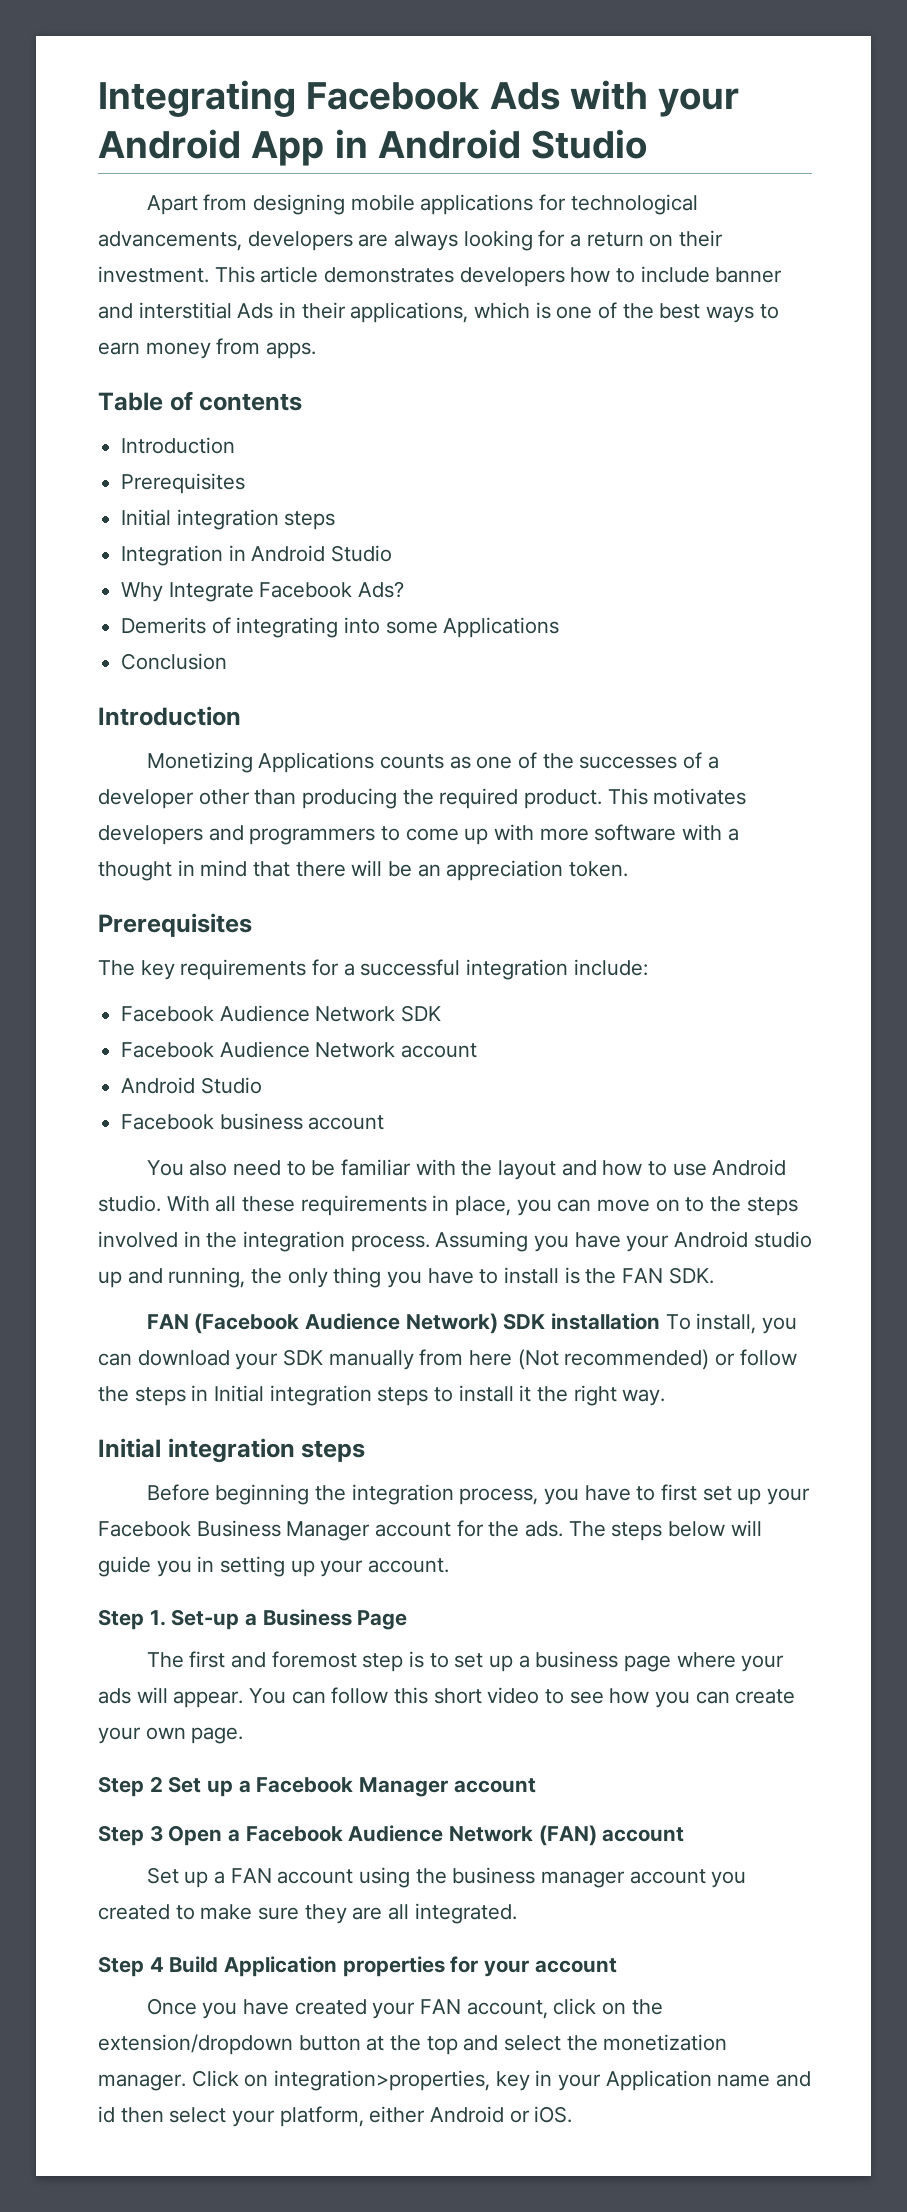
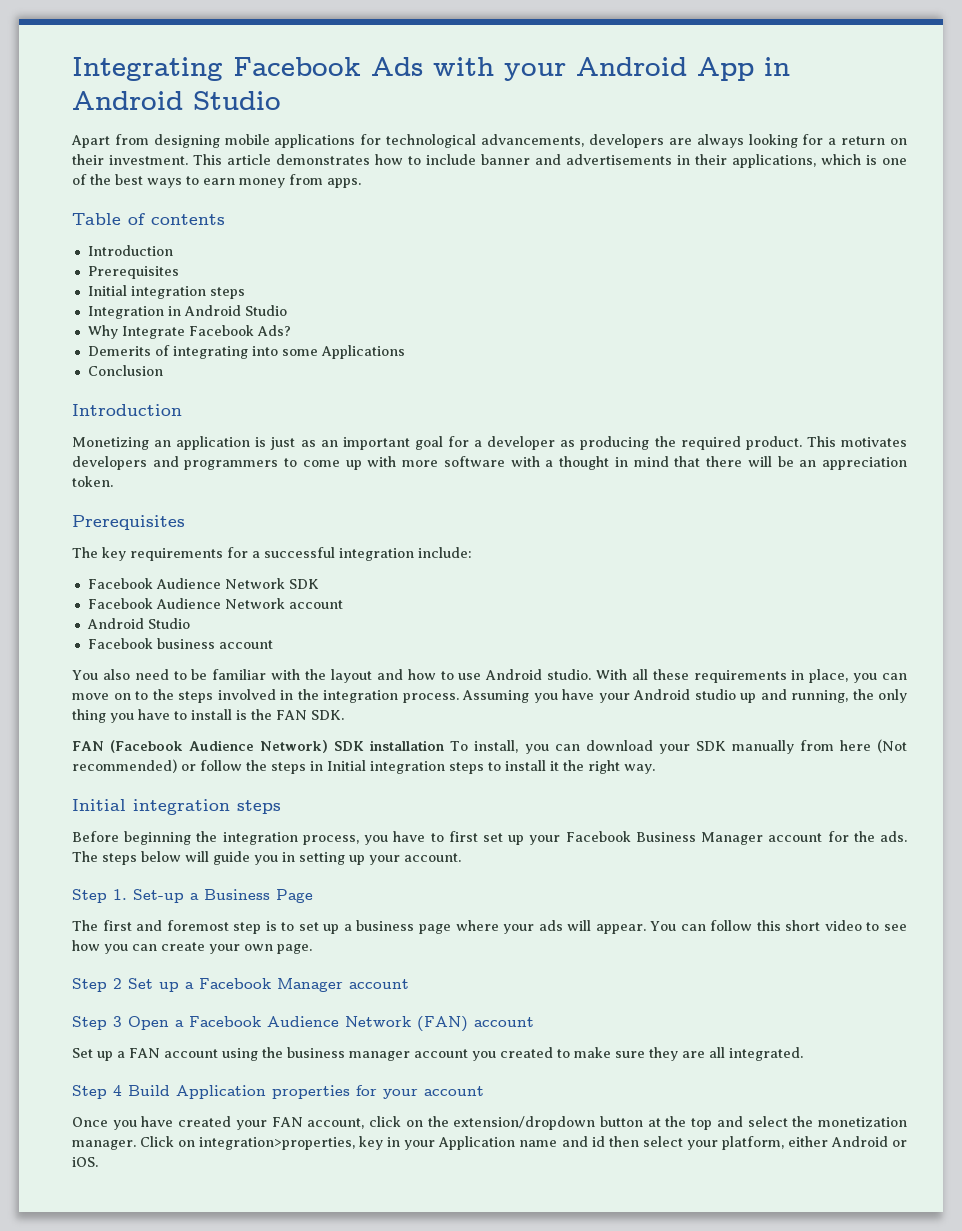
[459,267,565,287] developers -> (370, 159) none
[138,302,274,319] interstitial Ads -> [566,154,672,165] advertisements
[258,752,719,773] [98,789,297,809] Applications counts as one of the successes of a developer other than -> [154,436,576,450] an application is just as an important goal for a developer as

